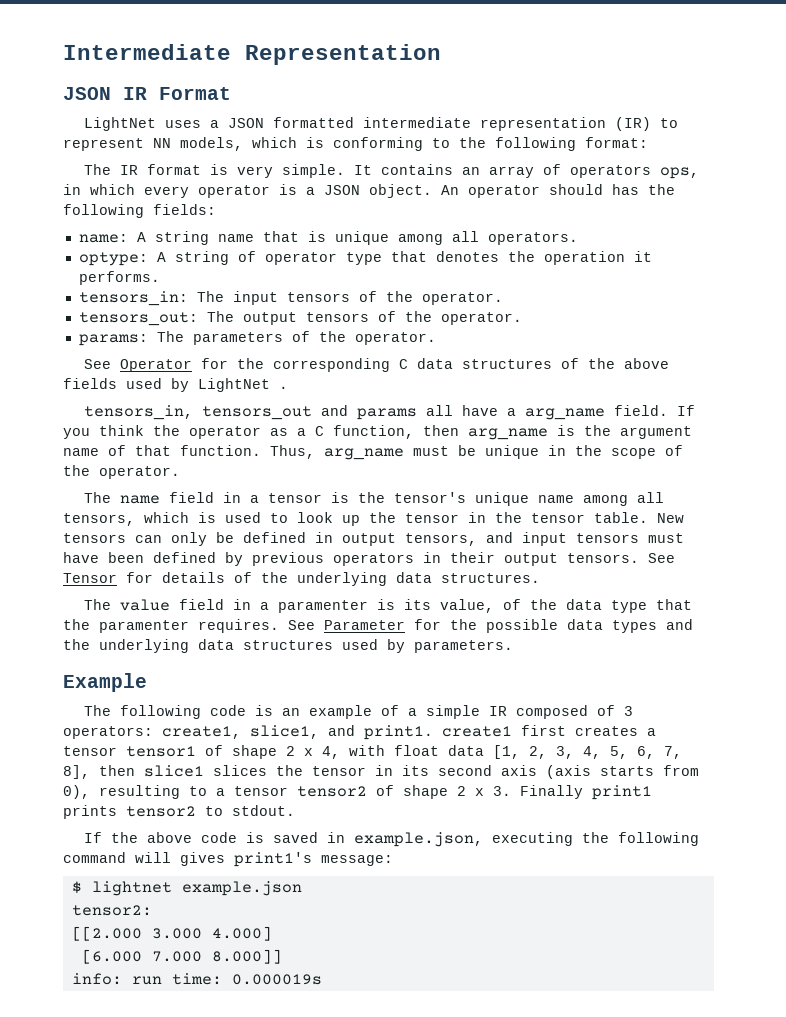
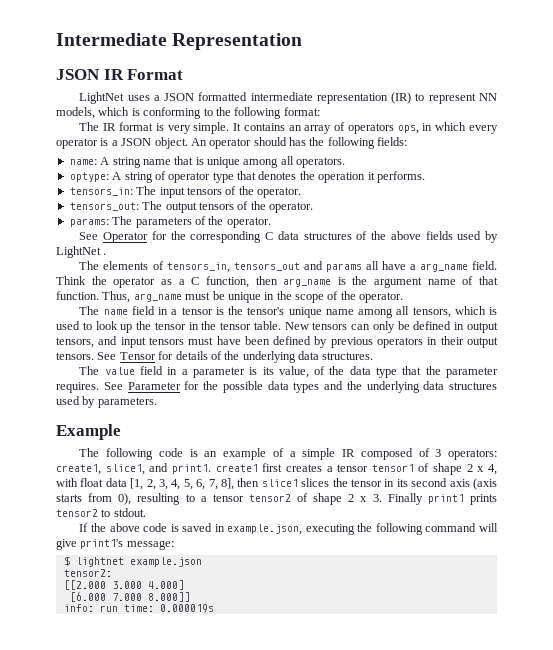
(288, 387) none -> [79,261,164,270] The elements of
[677,405,696,416] [63,425,144,439] If you think -> [56,276,86,285] Think
[278,600,369,613] paramenter -> [192,367,245,378] parameter
[99,620,189,633] paramenter -> [445,367,498,378] parameter
[180,852,225,866] gives -> [56,539,77,550] give

